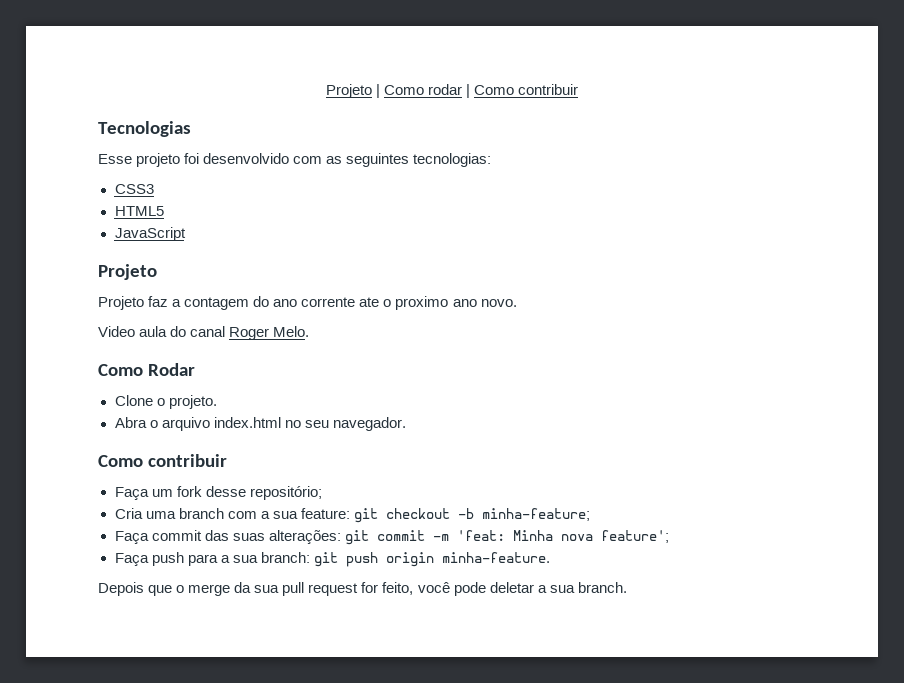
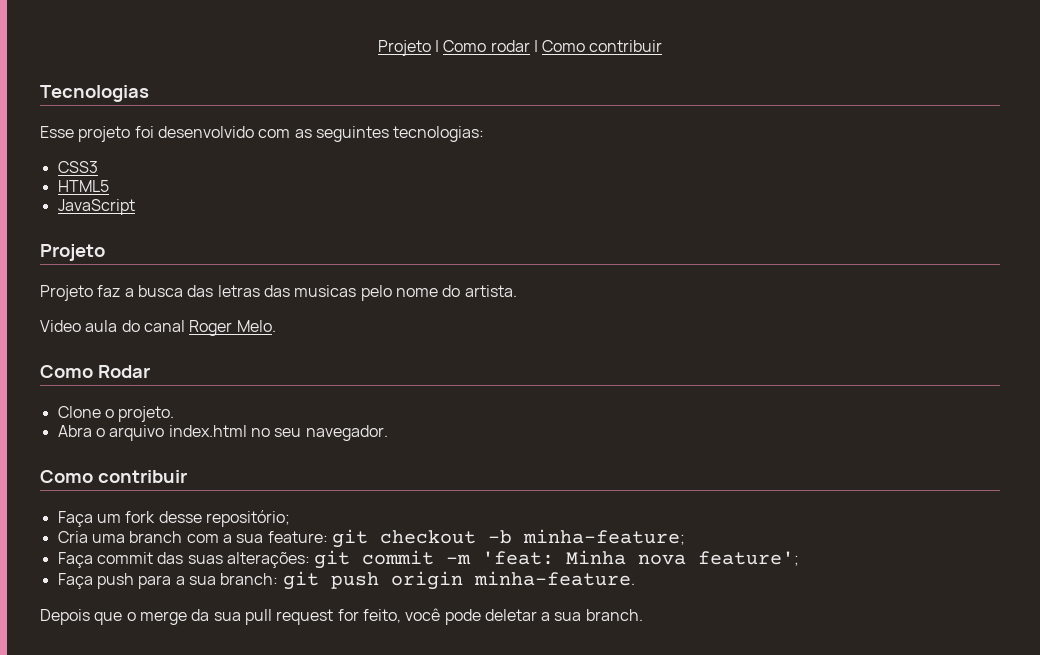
[184,296,517,310] contagem do ano corrente ate o proximo ano novo. -> [137,285,517,301] busca das letras das musicas pelo nome do artista.

